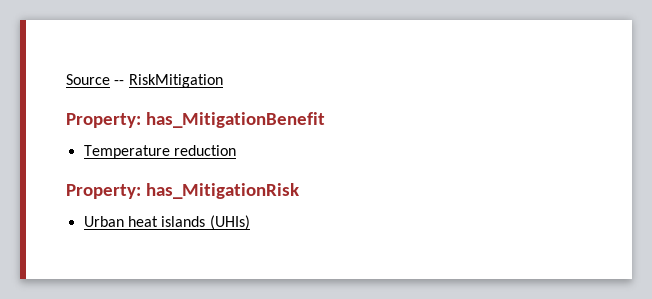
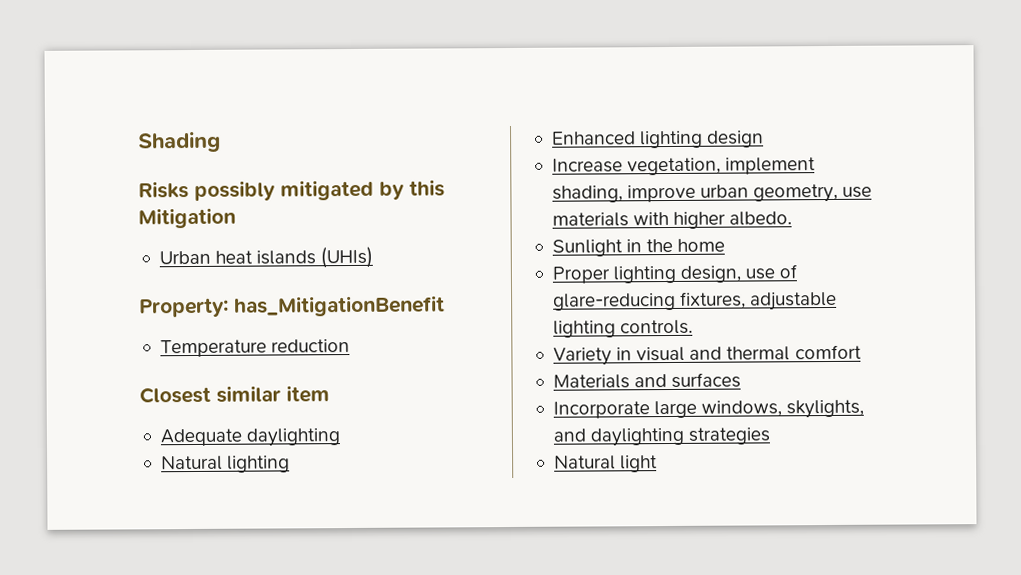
[66,74,223,88] [66,112,325,128] [83,145,236,159] [66,183,299,199] [83,215,250,230] Source -- RiskMitigation // Property: has_MitigationBenefit // Temperature reduction // Property: has_MitigationRisk // Urban heat islands (UHIs) -> [138,131,221,153] [138,179,445,201] [138,207,236,229] [158,246,374,269] [139,295,445,318] [159,339,351,358] [139,385,330,404] [159,428,341,447] [160,455,291,473] [551,130,765,149] [551,157,817,176] [551,183,873,203] [551,211,793,229] [551,238,726,257] [551,264,798,284] [552,291,838,311] [552,319,694,338] [552,344,862,366] [552,372,742,389] [552,399,865,419] [552,427,771,447] [553,455,659,473] Shading // Risks possibly mitigated by this Mitigation // Urban heat islands (UHIs) // Property: has_MitigationBenefit // Temperature reduction // Closest similar item // Adequate daylighting // Natural lighting // Enhanced lighting design // Increase vegetation, implement shading, improve urban geometry, use materials with higher albedo. // Sunlight in the home // Proper lighting design, use of glare-reducing fixtures, adjustable lighting controls. // Variety in visual and thermal comfort // Materials and surfaces // Incorporate large windows, skylights, and daylighting strategies // Natural light

